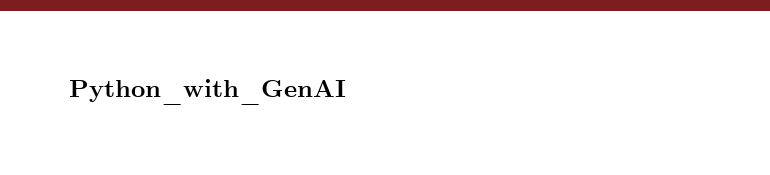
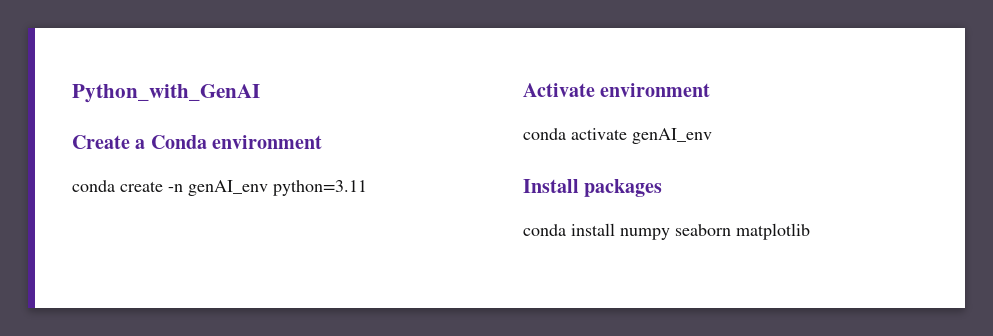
(346, 92) none -> [72,135,323,149] [72,180,367,196] [523,83,711,97] [523,128,712,144] [523,179,663,197] [523,223,810,240] // Create a Conda environment // conda create -n genAI_env python=3.11 // Activate environment // conda activate genAI_env // Install packages // conda install numpy seaborn matplotlib

